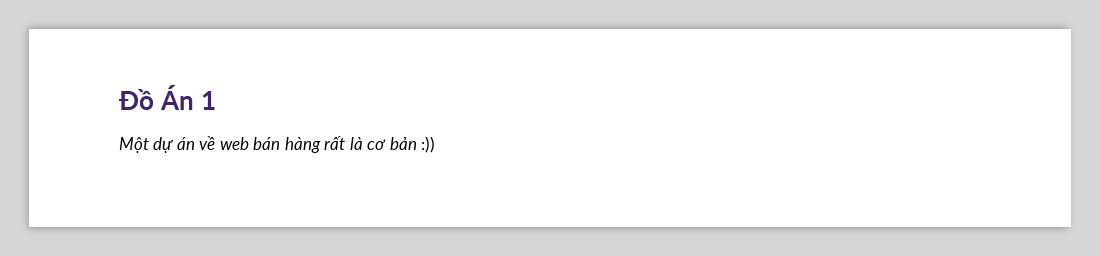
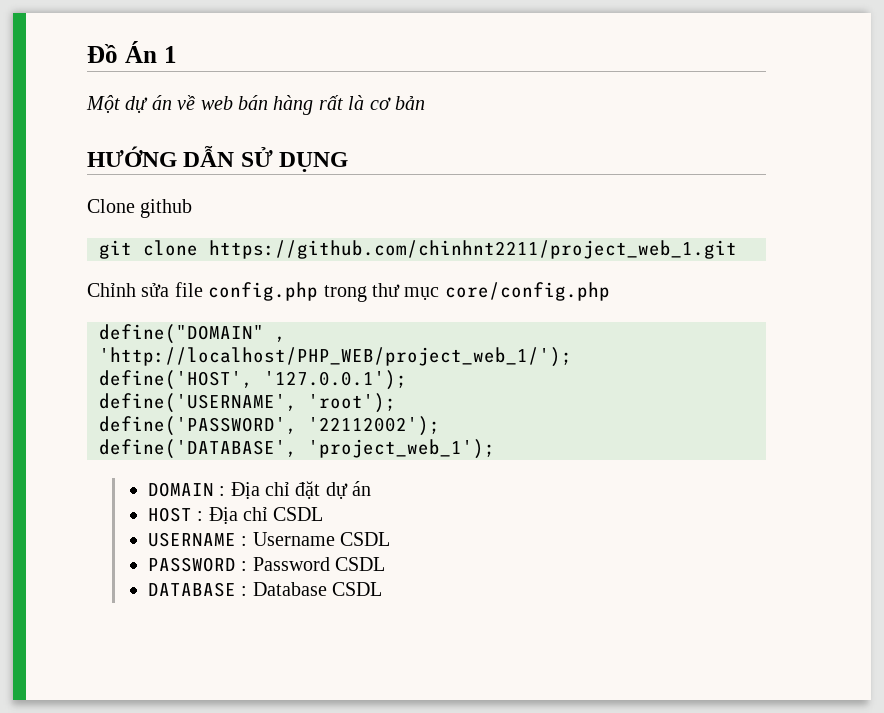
[421,136,436,153] :)) -> [87,146,349,172] [87,199,193,218] [99,240,737,259] [87,282,610,302] [99,324,286,344] [99,347,572,367] [99,370,407,390] [99,393,396,413] [99,416,440,436] [99,439,495,459] [147,481,372,499] [147,507,324,524] [147,532,391,547] [147,557,386,572] [147,582,383,597] // HƯỚNG DẪN SỬ DỤNG // Clone github // git clone https://github.com/chinhnt2211/project_web_1.git // Chỉnh sửa file config.php trong thư mục core/config.php // define("DOMAIN" , 'http://localhost/PHP_WEB/project_web_1/'); // define('HOST', '127.0.0.1'); // define('USERNAME', 'root'); // define('PASSWORD', '22112002'); // define('DATABASE', 'project_web_1'); // DOMAIN : Địa chỉ đặt dự án // HOST : Địa chỉ CSDL // USERNAME : Username CSDL // PASSWORD : Password CSDL // DATABASE : Database CSDL

